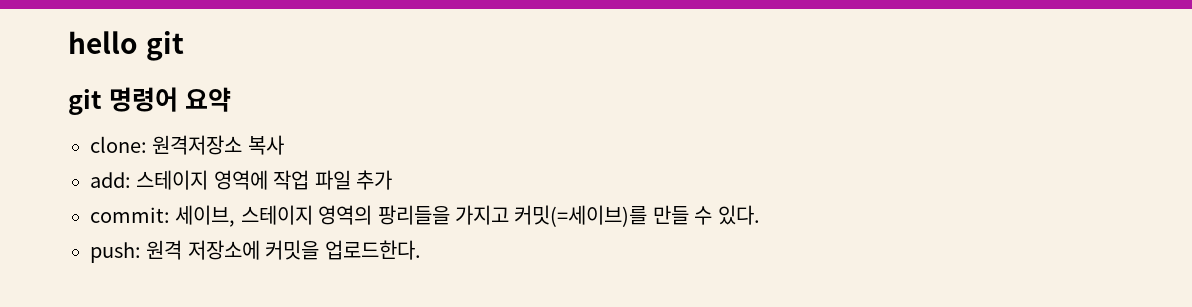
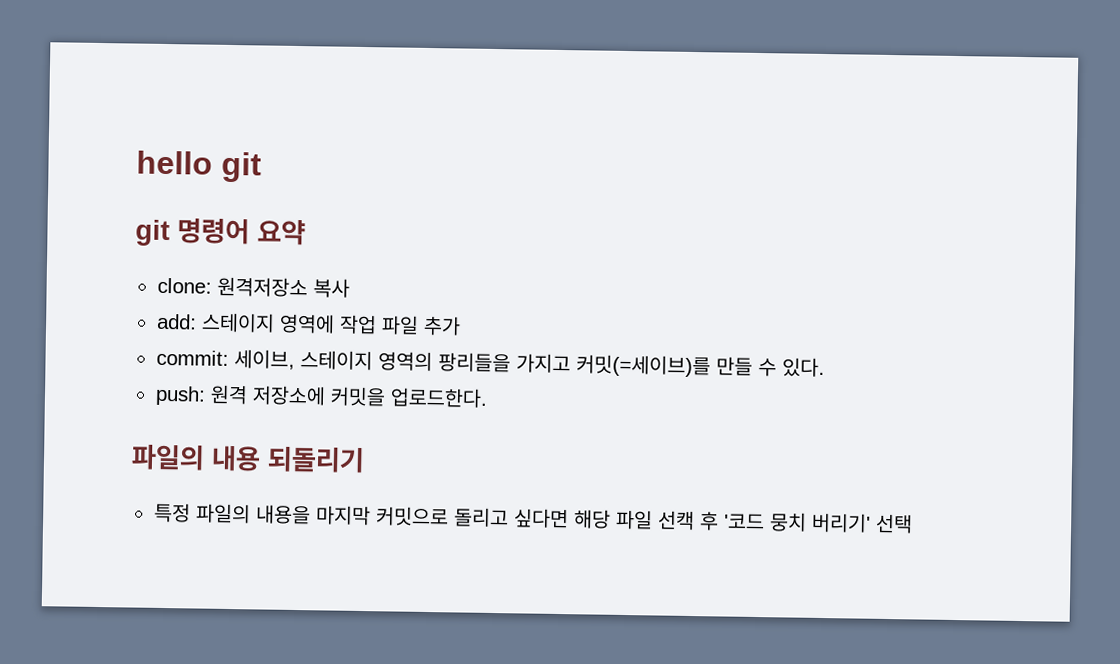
(421, 250) none -> [131,444,365,474] [153,502,913,534] // 파일의 내용 되돌리기 // 특정 파일의 내용을 마지막 커밋으로 돌리고 싶다면 해당 파일 선캑 후 '코드 뭉치 버리기' 선택

